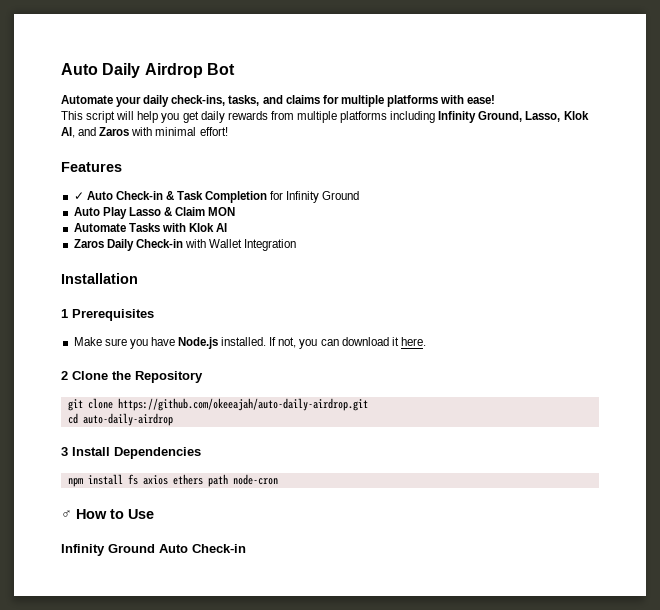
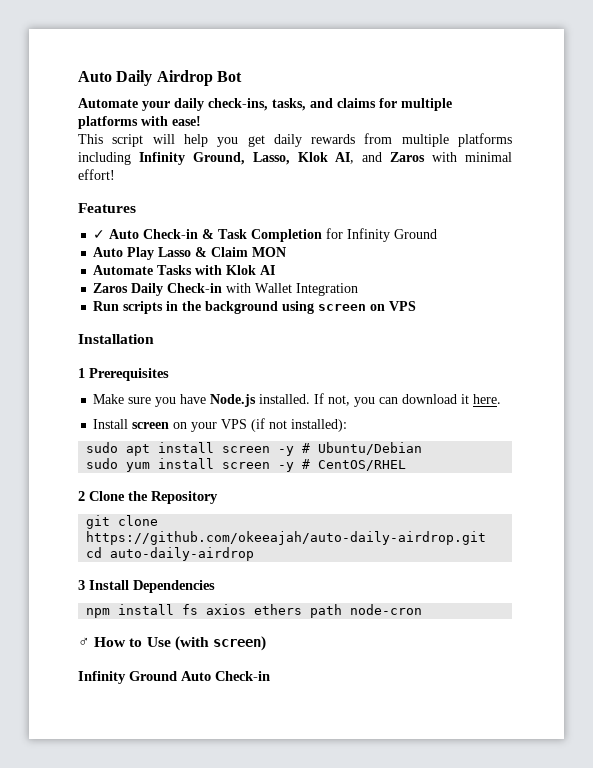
(297, 245) none -> [93,301,417,314] // Run scripts in the background using screen on VPS
(426, 341) none -> [93,418,348,432] [86,442,423,456] [86,458,407,472] // Install screen on your VPS (if not installed): // sudo apt install screen -y # Ubuntu/Debian // sudo yum install screen -y # CentOS/RHEL
(154, 514) none -> [174,636,266,651] (with screen)

